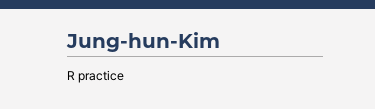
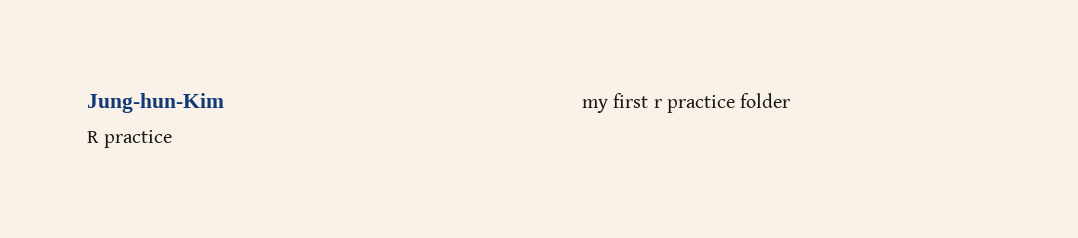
(125, 76) none -> [582,93,791,113] // my first r practice folder

